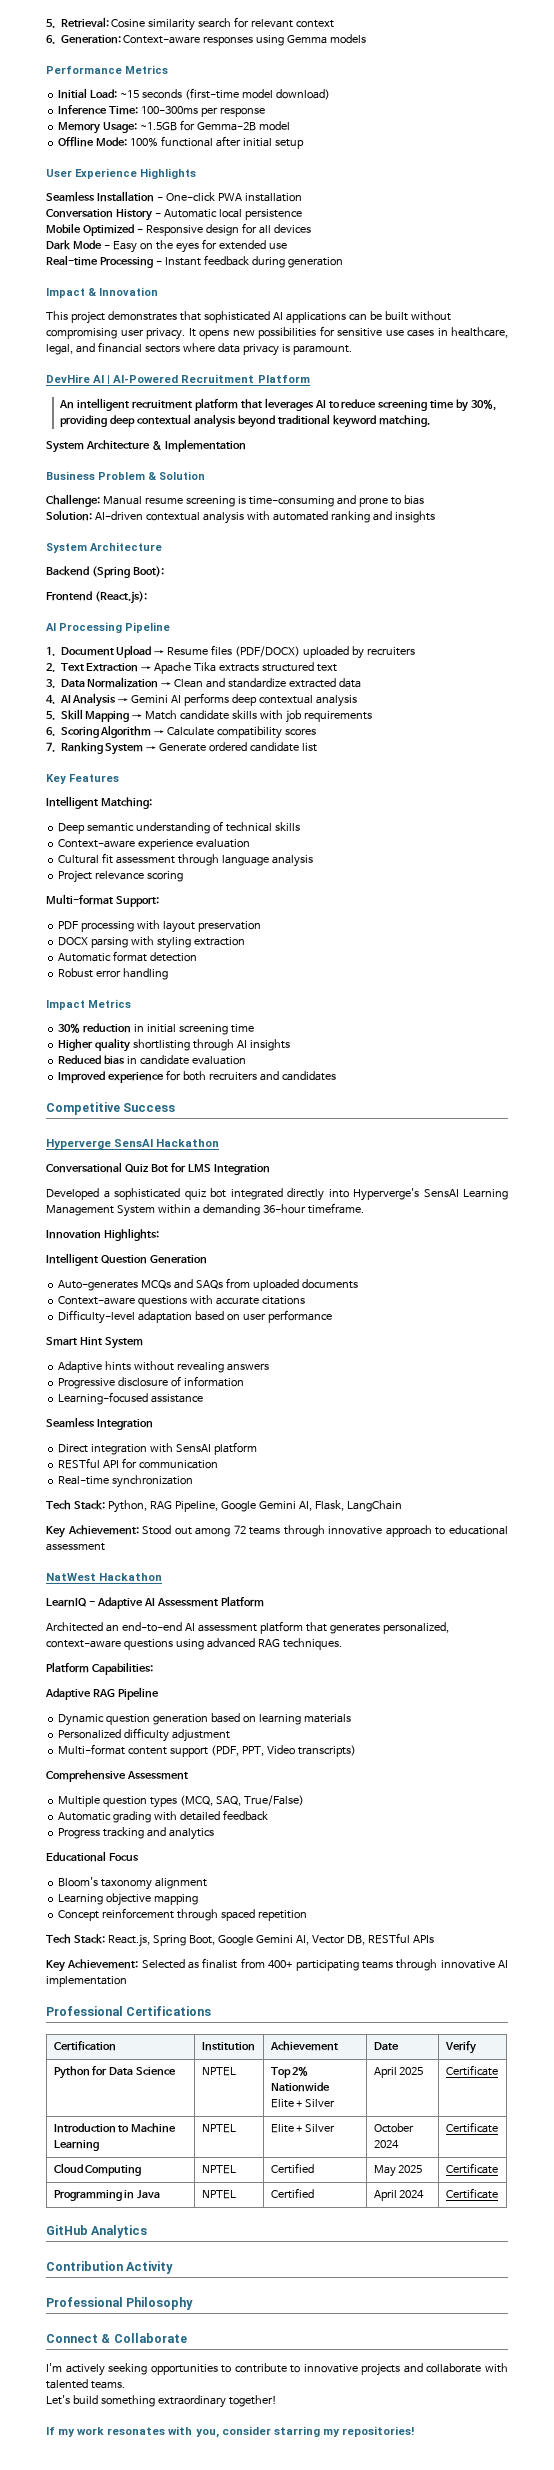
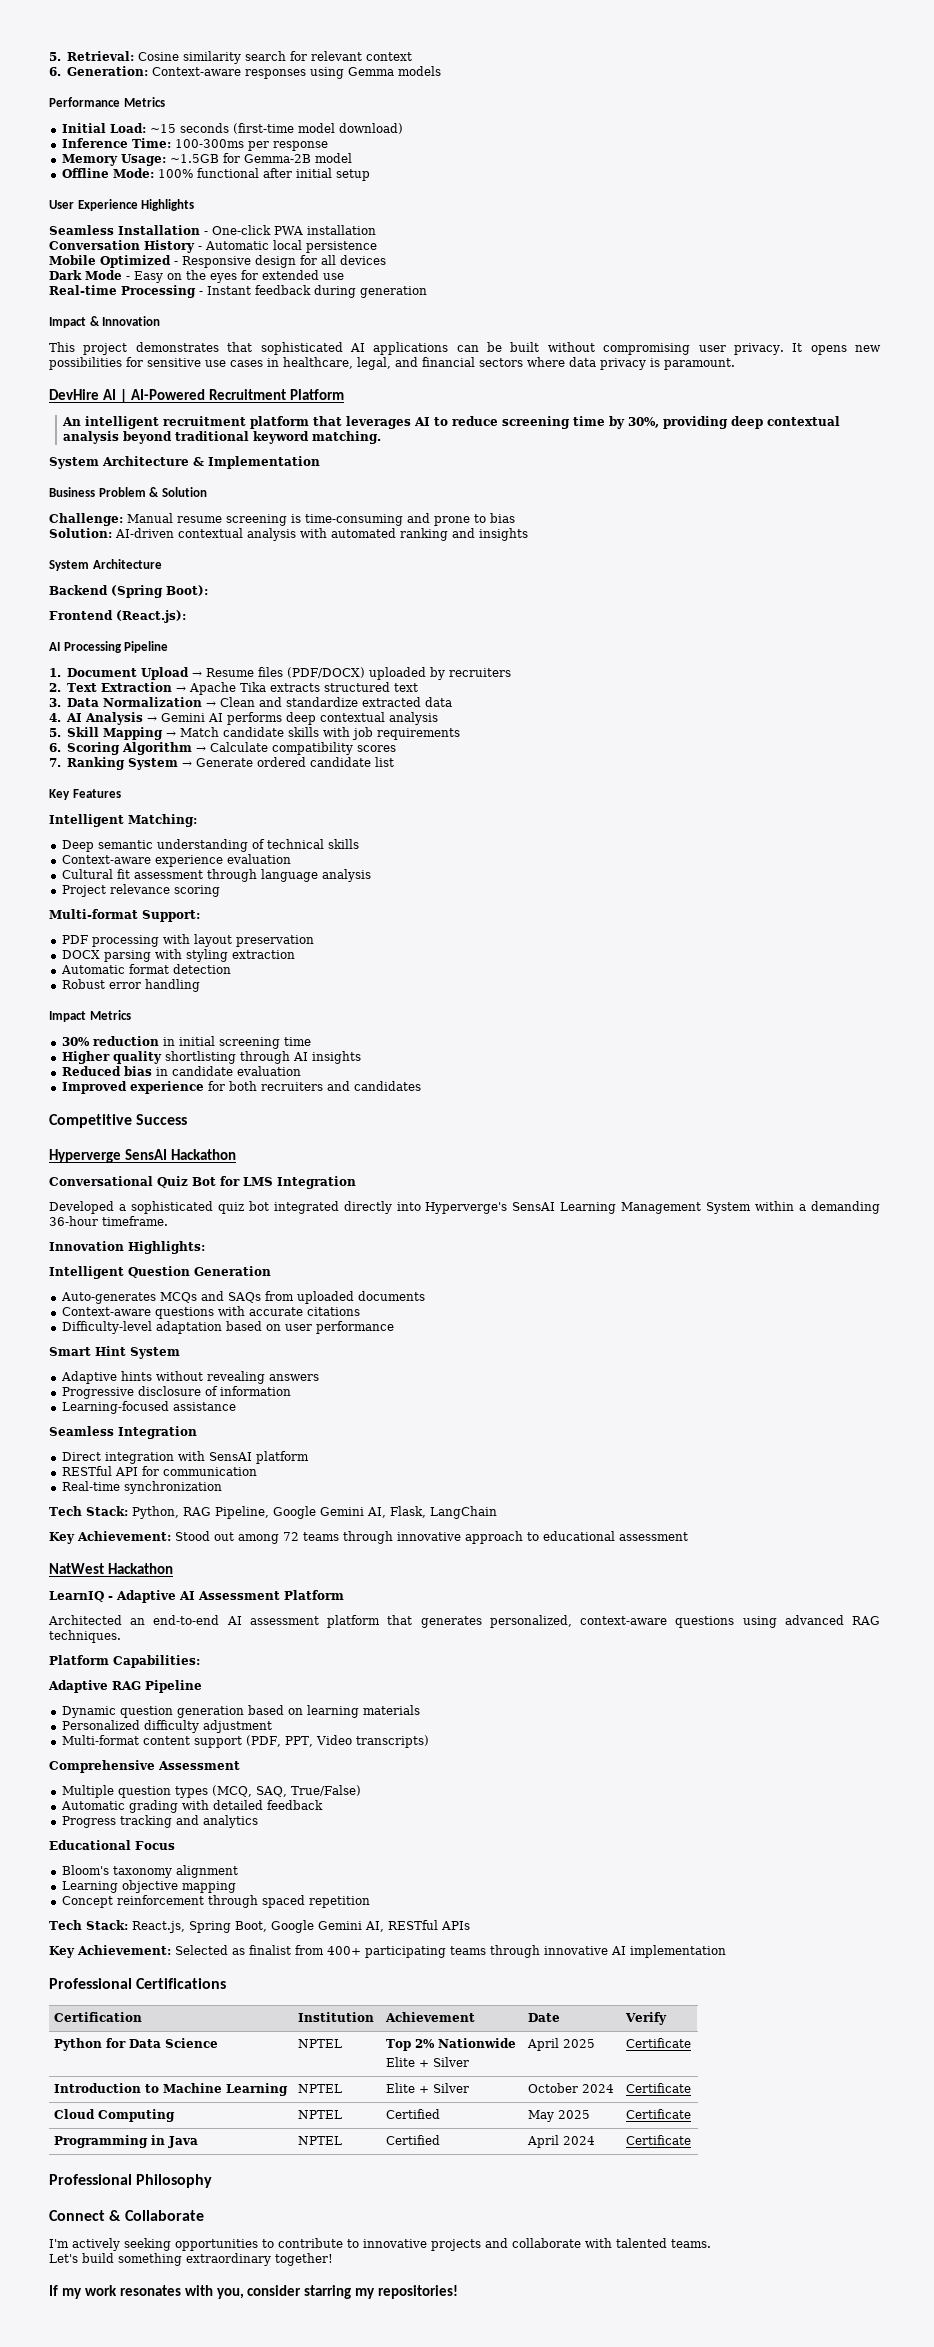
[311,1935,365,1945] Vector DB, -> (384, 1926) none
[46,2225,148,2238] [46,2261,174,2274] // GitHub Analytics // Contribution Activity -> (692, 2140) none

